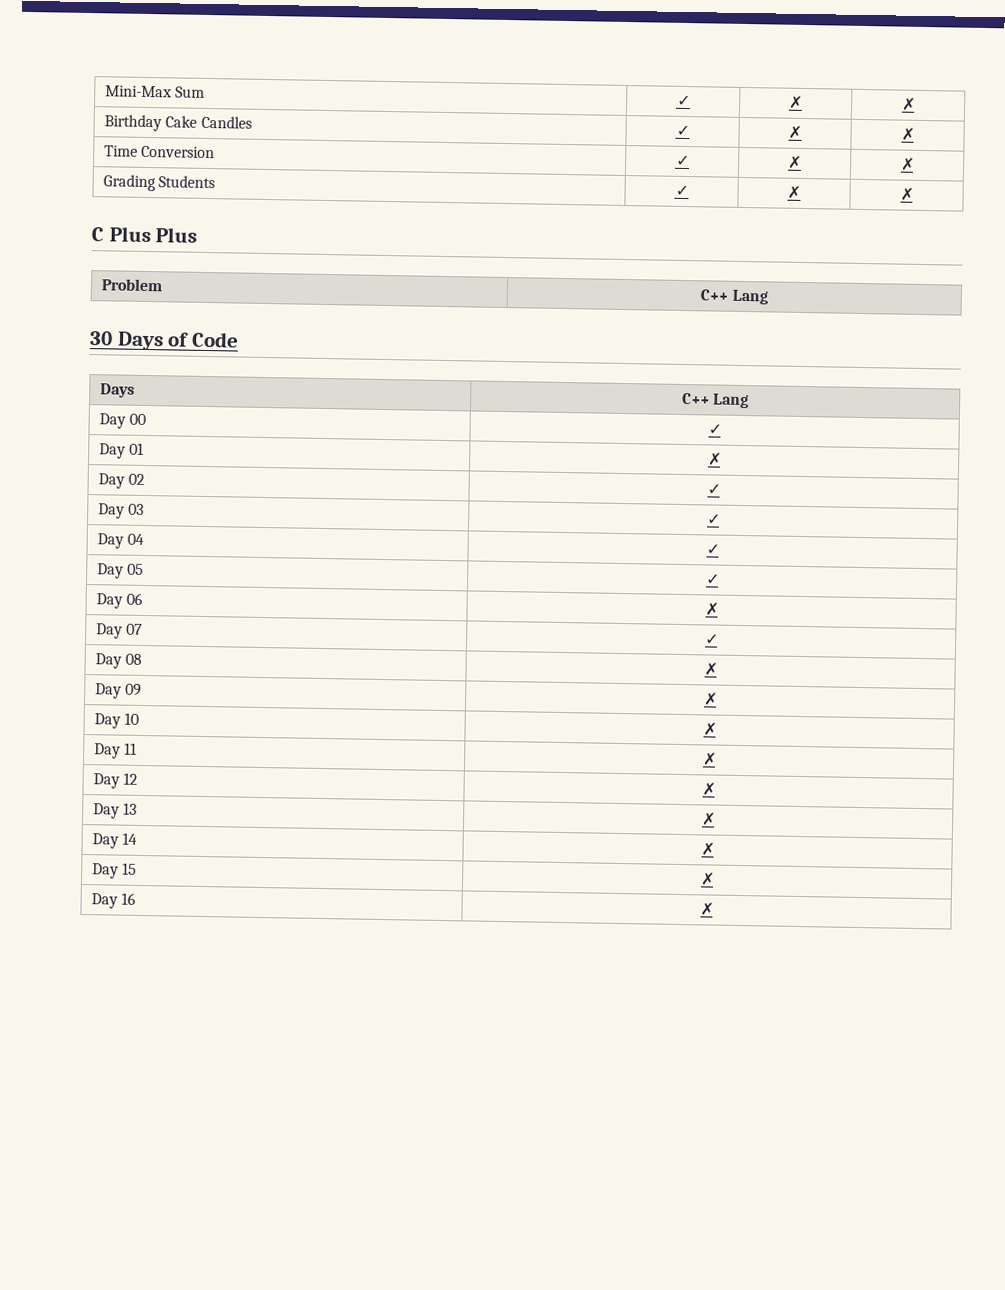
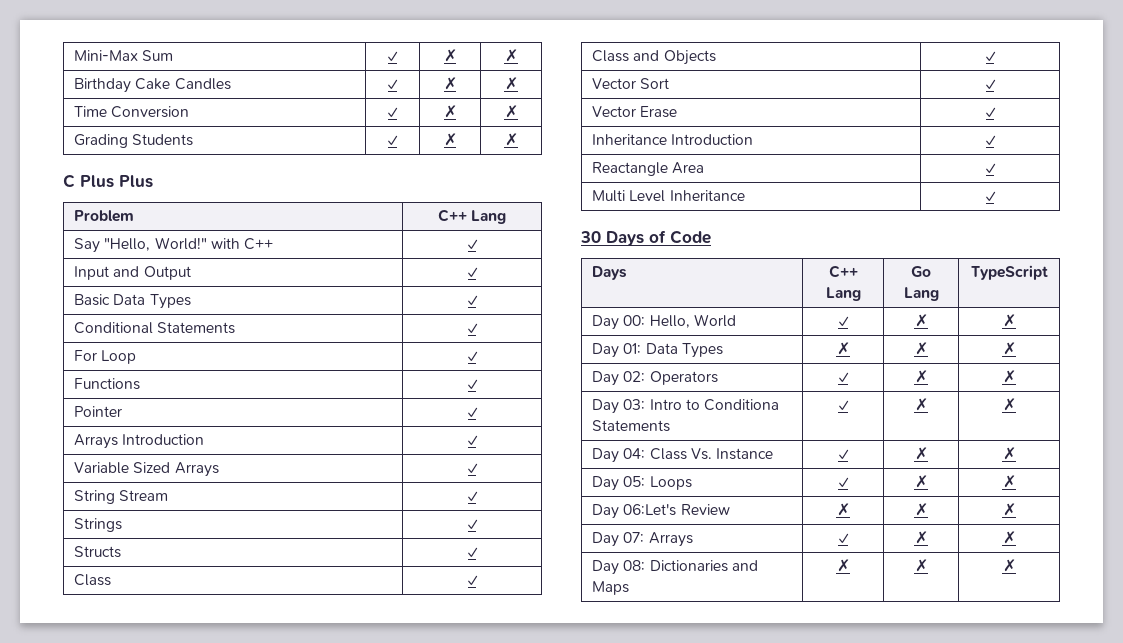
(768, 297) none -> [74,237,274,253] [467,239,478,250] [74,266,191,280] [467,267,478,278] [74,294,191,309] [467,295,478,306] [74,322,236,334] [467,323,478,334] [74,350,137,364] [467,351,478,362] [74,378,141,390] [467,379,478,390] [74,406,123,417] [467,407,478,418] [74,434,205,449] [467,435,478,446] [74,462,219,477] [467,463,478,474] [74,490,169,504] [467,491,478,502] [74,518,123,532] [467,519,478,530] [74,546,122,558] [467,547,478,558] [74,574,112,586] [467,575,478,586] [592,50,716,65] [985,51,996,62] [592,78,670,89] [985,79,996,90] [592,106,678,118] [985,107,996,118] [592,134,754,145] [985,135,996,146] [592,162,705,176] [985,163,996,174] [592,190,745,202] [985,191,996,202] // Say "Hello, World!" with C++ | ✓ // Input and Output | ✓ // Basic Data Types | ✓ // Conditional Statements | ✓ // For Loop | ✓ // Functions | ✓ // Pointer | ✓ // Arrays Introduction | ✓ // Variable Sized Arrays | ✓ // String Stream | ✓ // Strings | ✓ // Structs | ✓ // Class | ✓ // Class and Objects | ✓ // Vector Sort | ✓ // Vector Erase | ✓ // Inheritance Introduction | ✓ // Reactangle Area | ✓ // Multi Level Inheritance | ✓
[99,413,147,429] [707,423,722,435] [99,442,145,459] [707,452,722,466] [98,473,146,489] [706,483,721,495] [98,503,145,519] [706,513,721,525] [97,533,145,549] [705,543,720,555] [97,563,145,579] [705,573,720,585] [96,592,144,609] [704,602,719,616] [96,623,144,639] [704,633,719,645] [95,653,143,669] [703,662,718,676] [95,683,143,699] [703,692,718,706] [94,712,140,729] [702,722,717,736] [94,742,138,759] [702,752,717,766] [93,772,139,789] [701,782,716,796] [93,802,138,819] [701,812,716,826] [92,832,138,849] [700,842,715,856] [92,862,138,879] [700,872,715,886] [91,892,137,909] // Day 00 | ✓ // Day 01 | ✗ // Day 02 | ✓ // Day 03 | ✓ // Day 04 | ✓ // Day 05 | ✓ // Day 06 | ✗ // Day 07 | ✓ // Day 08 | ✗ // Day 09 | ✗ // Day 10 | ✗ // Day 11 | ✗ // Day 12 | ✗ // Day 13 | ✗ // Day 14 | ✗ // Day 15 | ✗ // Day 16 -> [911,266,931,277] [903,287,939,301] [970,265,1048,280] [592,314,736,330] [838,316,849,327] [914,314,928,327] [1002,314,1016,327] [592,343,723,358] [836,342,850,355] [914,342,928,355] [1002,342,1016,355] [592,371,718,386] [838,372,849,383] [914,370,928,383] [1002,370,1016,383] [592,399,780,414] [592,420,671,432] [838,400,849,411] [914,398,928,411] [1002,398,1016,411] [592,448,774,463] [838,449,849,460] [914,447,928,460] [1002,447,1016,460] [592,476,692,491] [838,477,849,488] [914,475,928,488] [1002,475,1016,488] [592,504,730,519] [836,503,850,516] [914,503,928,516] [1002,503,1016,516] [592,532,693,547] [838,533,849,544] [914,531,928,544] [1002,531,1016,544] [592,560,758,575] [592,581,630,595] [836,559,850,572] [914,559,928,572] | Go Lang | TypeScript // Day 00: Hello, World | ✓ | ✗ | ✗ // Day 01: Data Types | ✗ | ✗ | ✗ // Day 02: Operators | ✓ | ✗ | ✗ // Day 03: Intro to Conditiona Statements | ✓ | ✗ | ✗ // Day 04: Class Vs. Instance | ✓ | ✗ | ✗ // Day 05: Loops | ✓ | ✗ | ✗ // Day 06:Let's Review | ✗ | ✗ | ✗ // Day 07: Arrays | ✓ | ✗ | ✗ // Day 08: Dictionaries and Maps | ✗ | ✗

